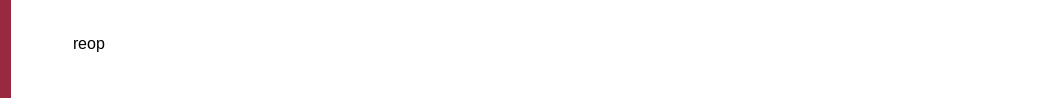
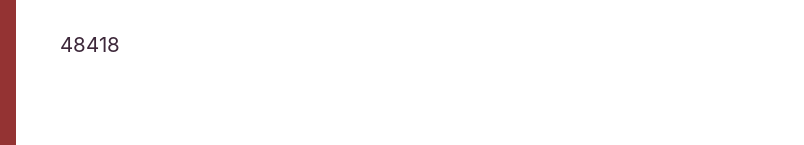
[73,39,105,52] reop -> [60,37,120,52] 48418

